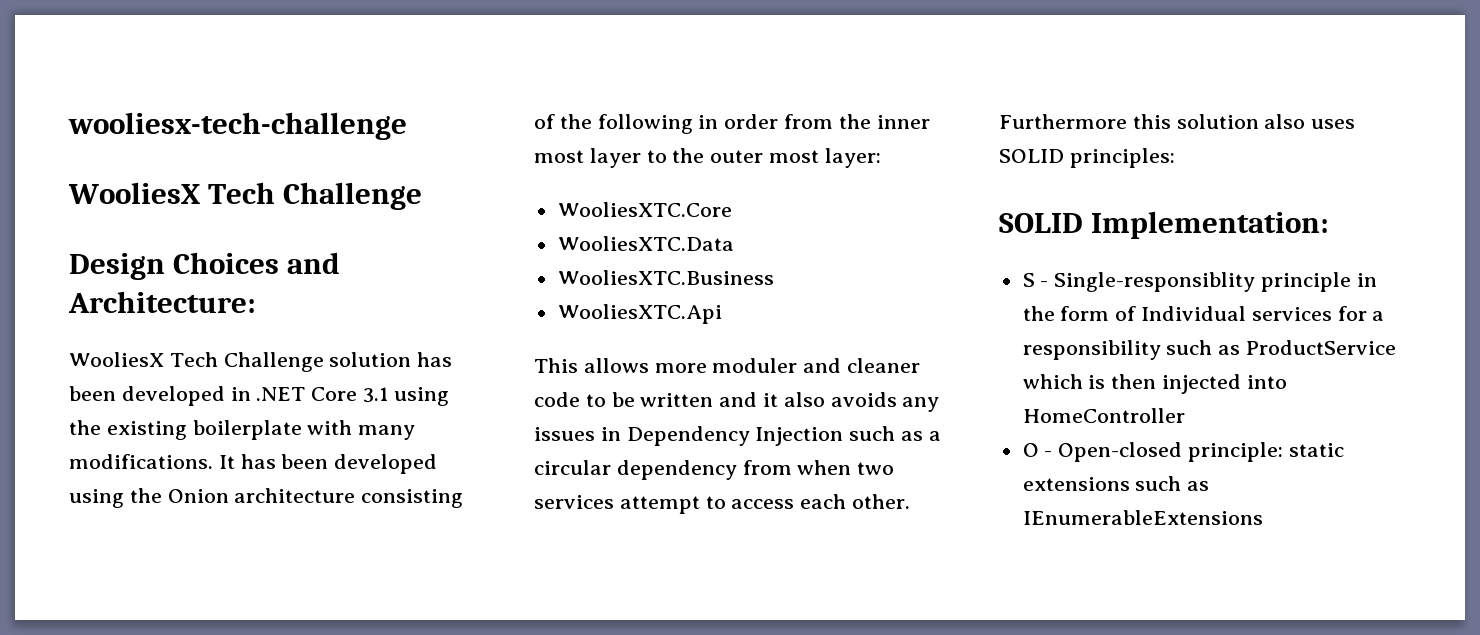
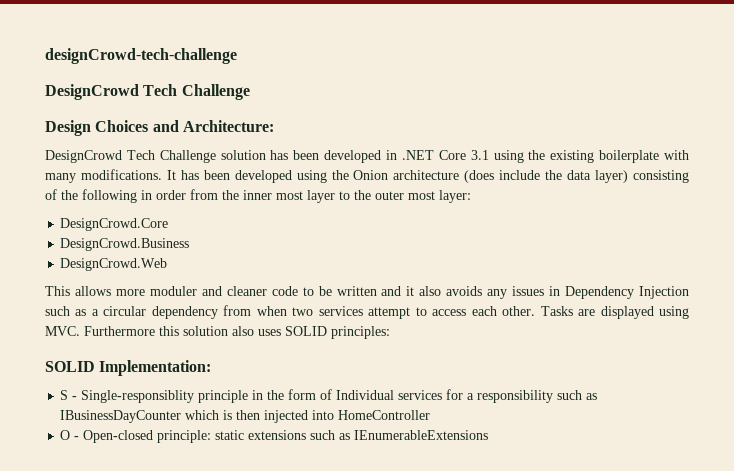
[68,112,407,140] [68,182,201,204] wooliesx-tech-challenge // WooliesX -> [45,48,237,64] [45,84,139,100] designCrowd-tech-challenge // DesignCrowd
[69,352,164,367] WooliesX -> [45,150,122,163] DesignCrowd
(356, 495) none -> [464,170,629,183] (does include the data layer)
[557,202,732,217] [557,236,734,251] [557,270,774,285] [557,304,722,324] WooliesXTC.Core // WooliesXTC.Data // WooliesXTC.Business // WooliesXTC.Api -> [60,218,169,231] [60,238,190,251] [60,258,168,271] DesignCrowd.Core // DesignCrowd.Business // DesignCrowd.Web
(911, 501) none -> [540,306,690,319] [45,326,80,336] Tasks are displayed using MVC.
[1246,340,1397,355] ProductService -> [60,410,182,423] IBusinessDayCounter

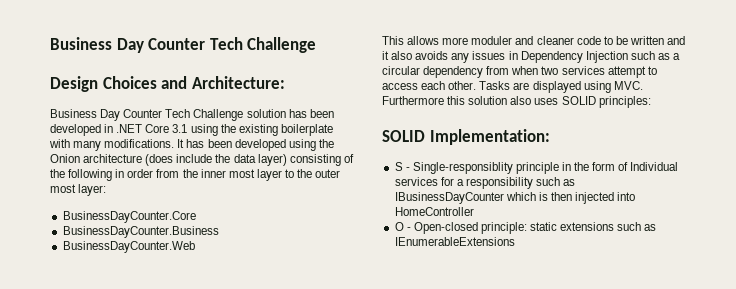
[45,48,237,64] [45,84,139,100] designCrowd-tech-challenge // DesignCrowd -> [50,37,206,53] Business Day Counter
[45,150,122,163] DesignCrowd -> [50,109,163,121] Business Day Counter
[60,218,169,231] [60,238,190,251] [60,258,168,271] DesignCrowd.Core // DesignCrowd.Business // DesignCrowd.Web -> [62,211,196,223] [62,226,219,238] [62,241,195,253] BusinessDayCounter.Core // BusinessDayCounter.Business // BusinessDayCounter.Web

